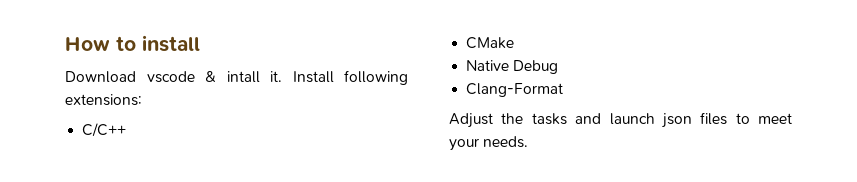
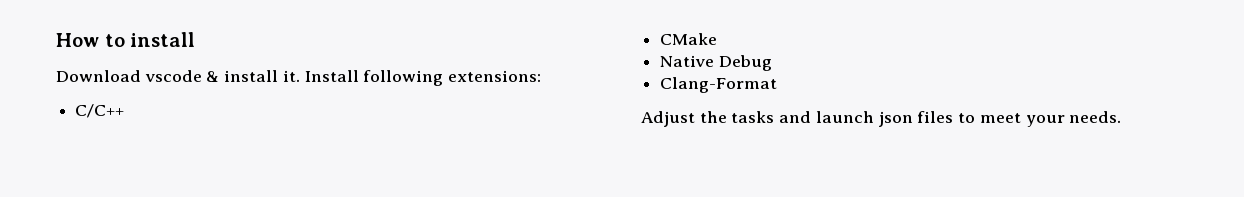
[226,71,260,83] intall -> [224,70,279,82] install

